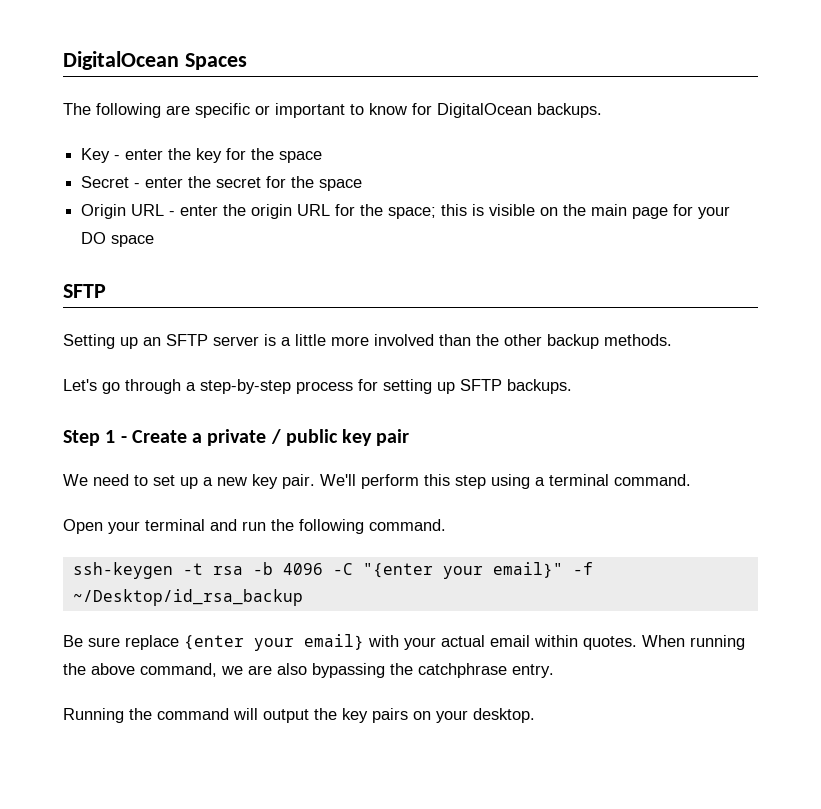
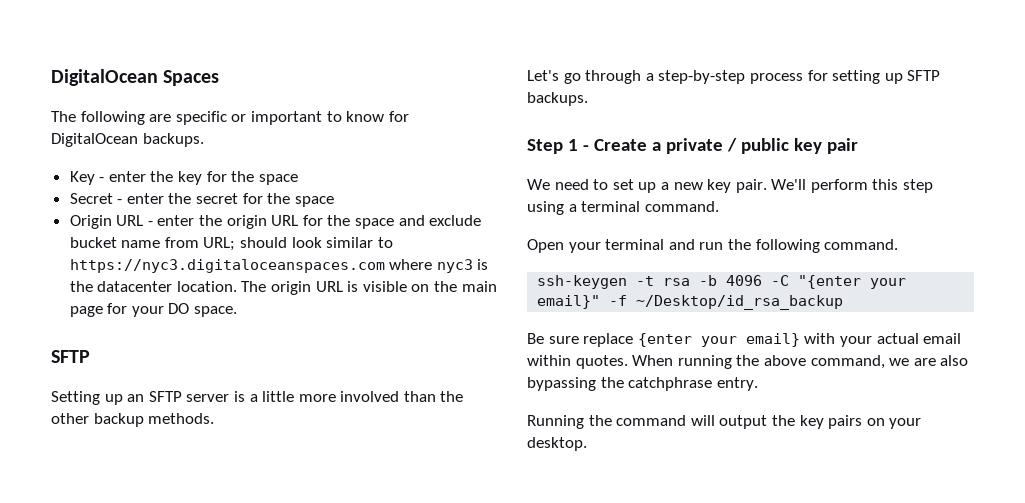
[388,204,468,219] space; this -> [355,215,482,229] [69,237,393,251] [69,259,489,273] [69,281,343,295] space and exclude bucket name from URL; should look similar to https://nyc3.digitaloceanspaces.com where nyc3 is the datacenter location. The origin URL
[111,235,155,247] space -> [194,306,238,317] space.

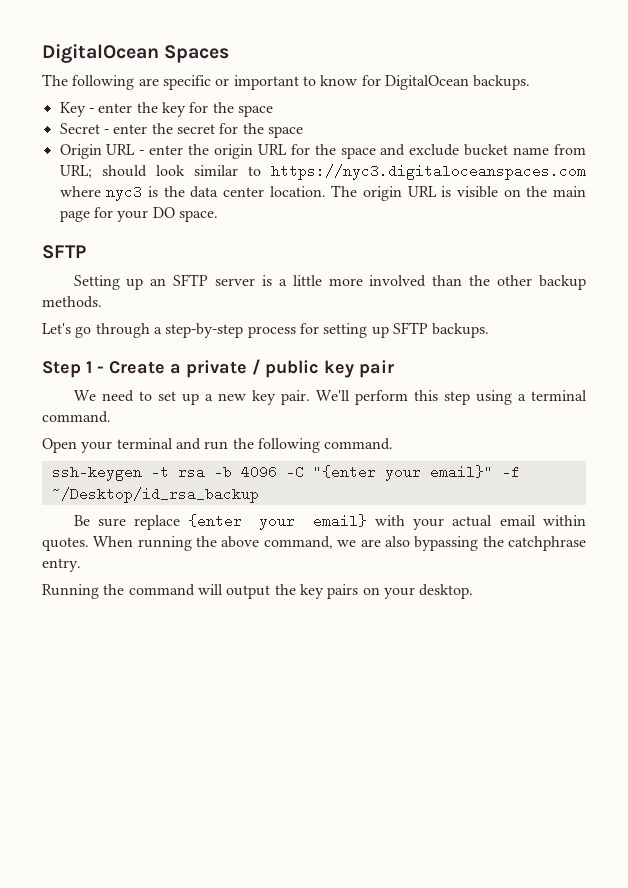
[97,281,173,292] datacenter -> [190,186,264,198] data center

